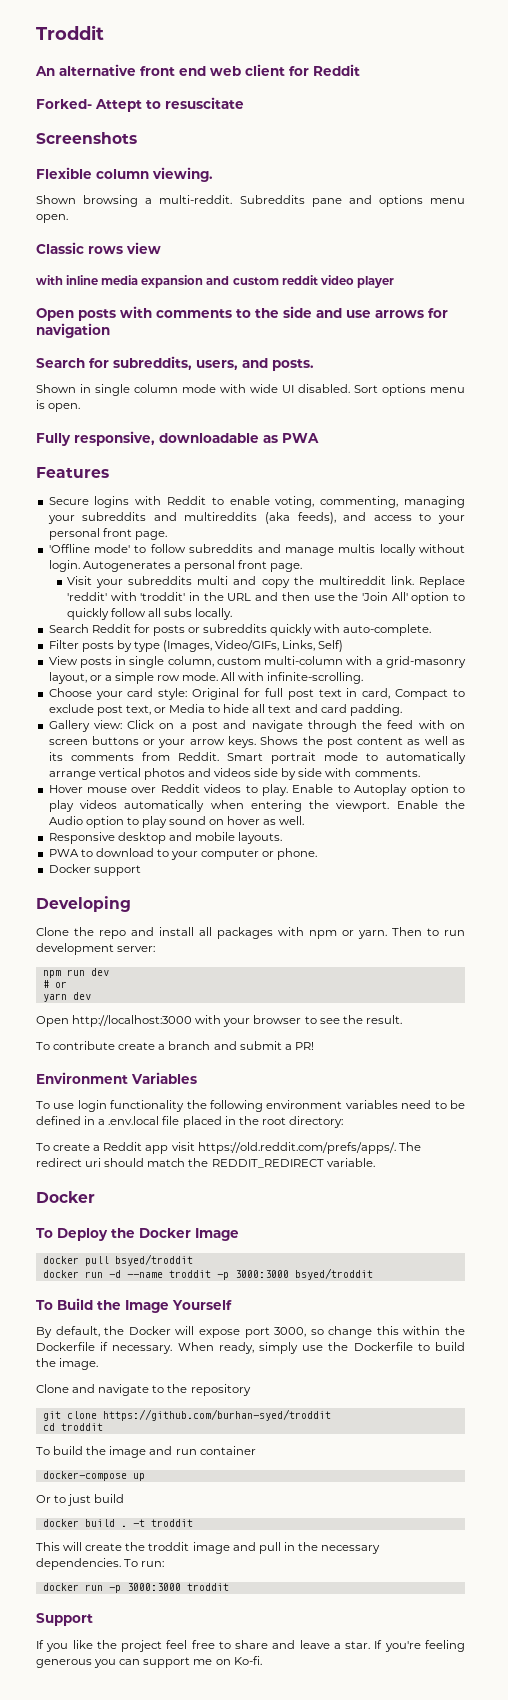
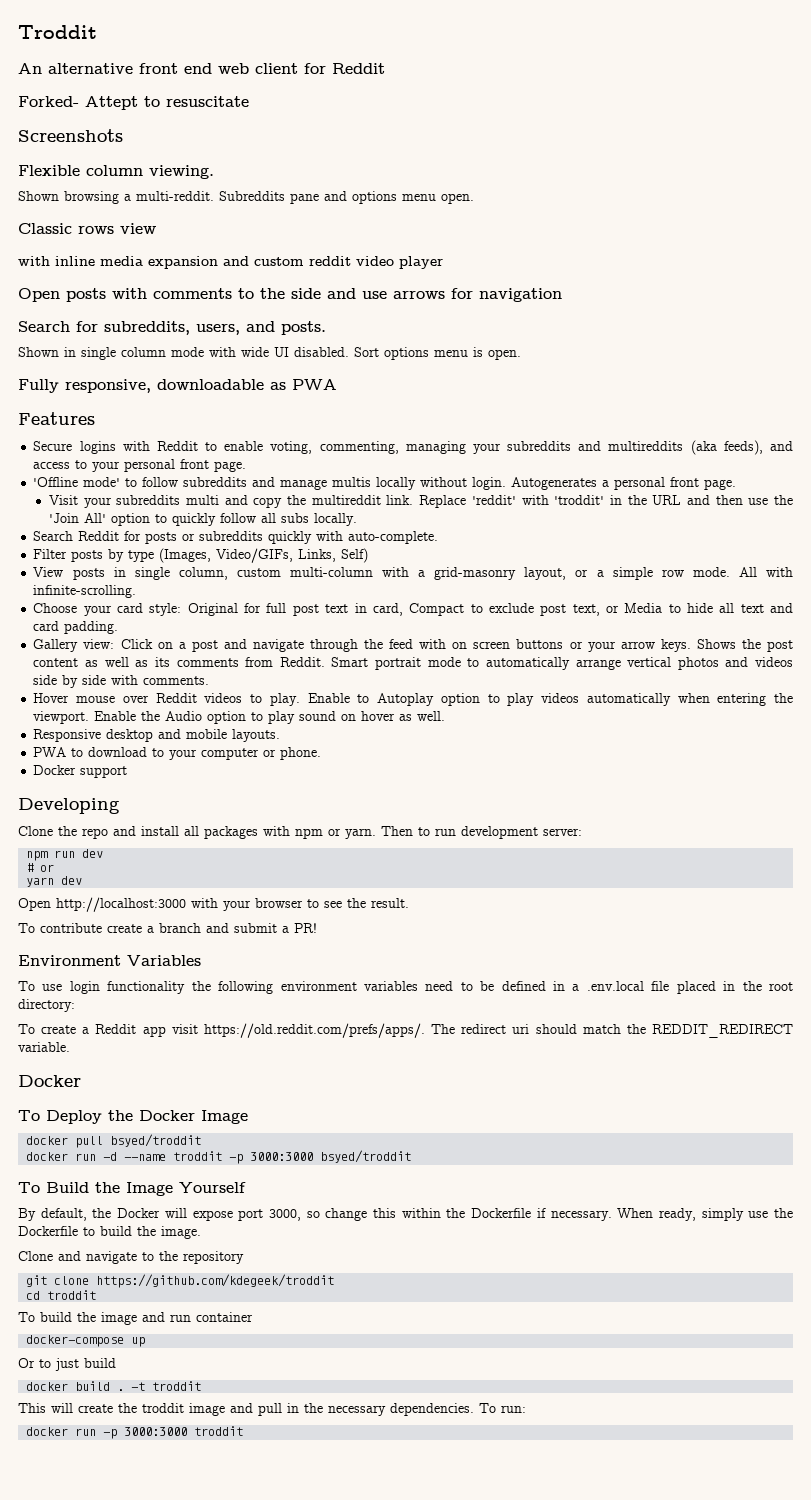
[102,1409,331,1421] https://github.com/burhan-syed/troddit -> [96,1274,335,1288] https://github.com/kdegeek/troddit
[36,1613,93,1626] [36,1640,465,1652] [36,1656,262,1668] // Support // If you like the project feel free to share and leave a star. If you're feeling generous you can support me on Ko-fi. -> (244, 1431) none

